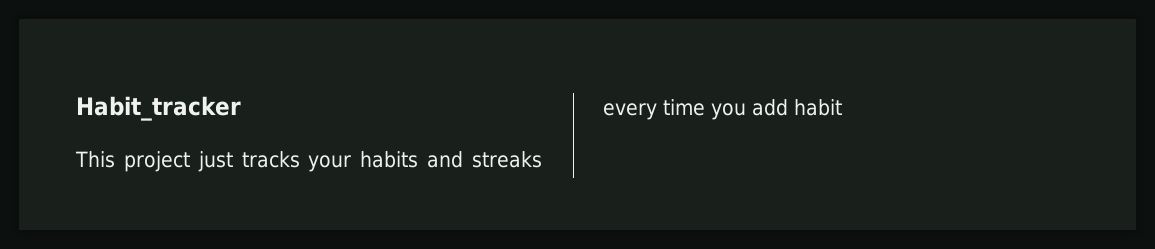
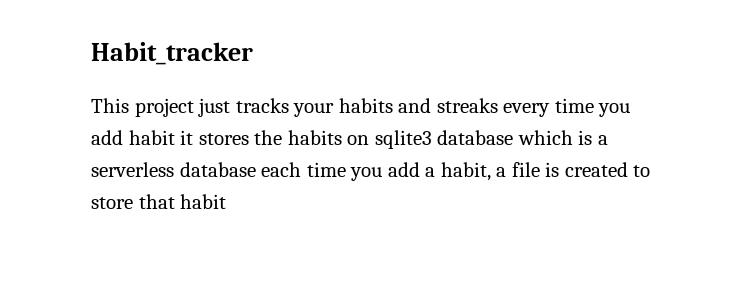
(842, 107) none -> [180,130,608,149] [91,162,651,181] [91,194,227,209] it stores the habits on sqlite3 database which is a serverless database each time you add a habit, a file is created to store that habit

